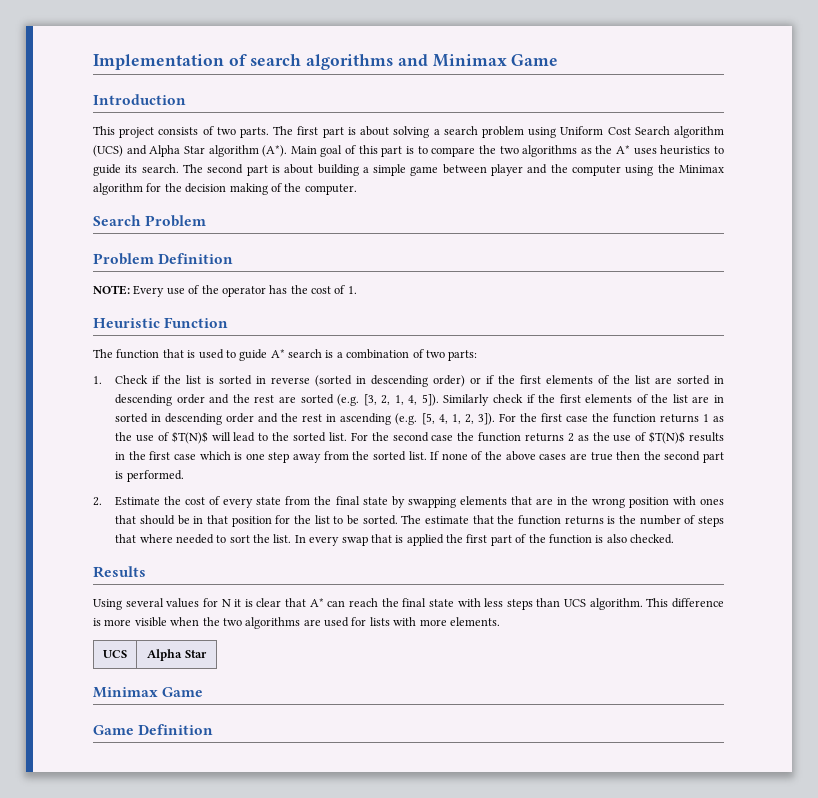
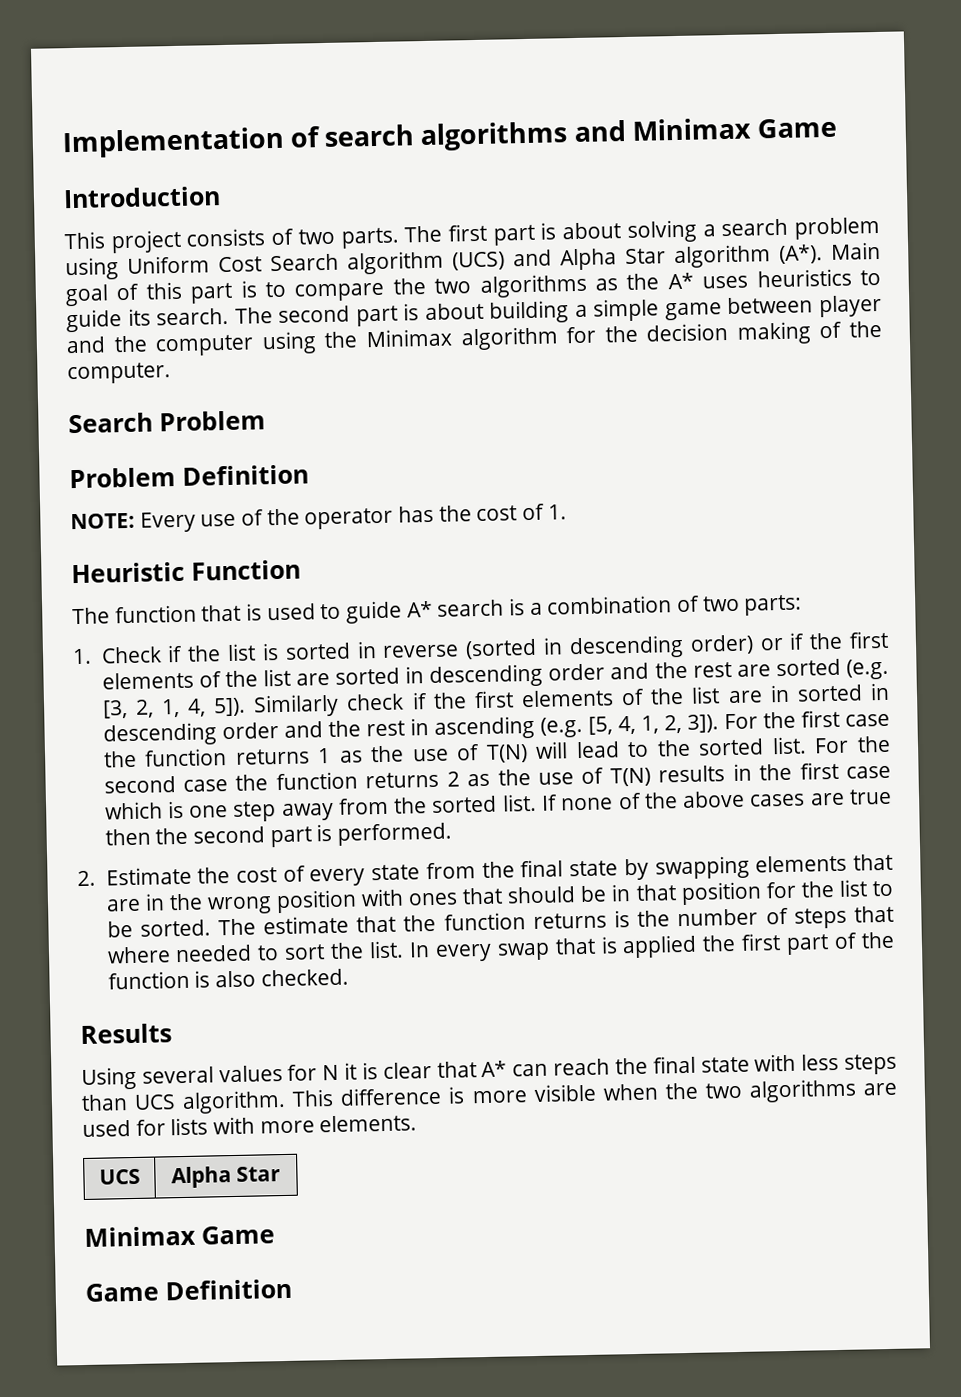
[171,431,208,444] $Τ(Ν)$ -> [485,744,528,763] Τ(Ν)
[649,431,686,444] $Τ(Ν)$ -> [609,767,651,787] Τ(Ν)

